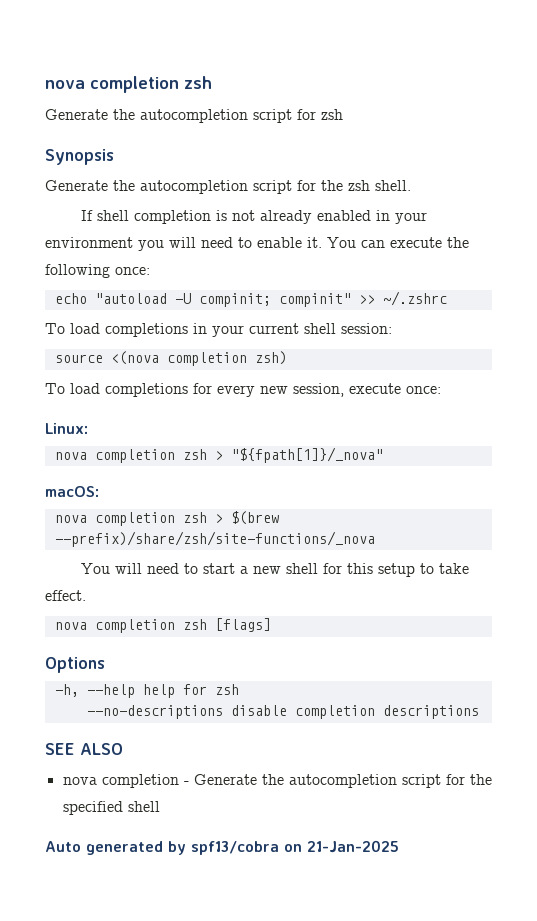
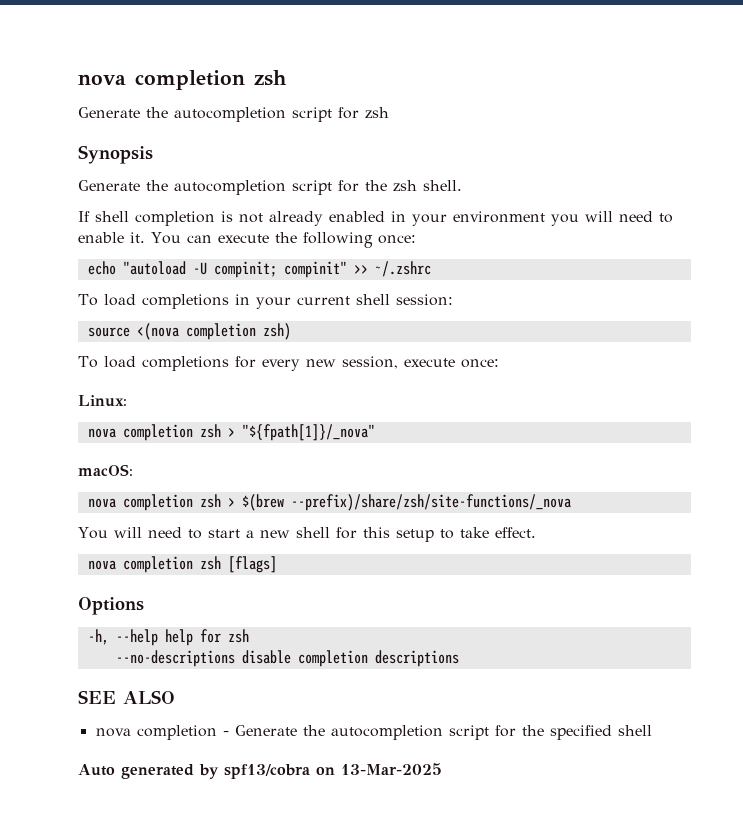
[307,840,399,853] 21-Jan-2025 -> [341,763,442,775] 13-Mar-2025

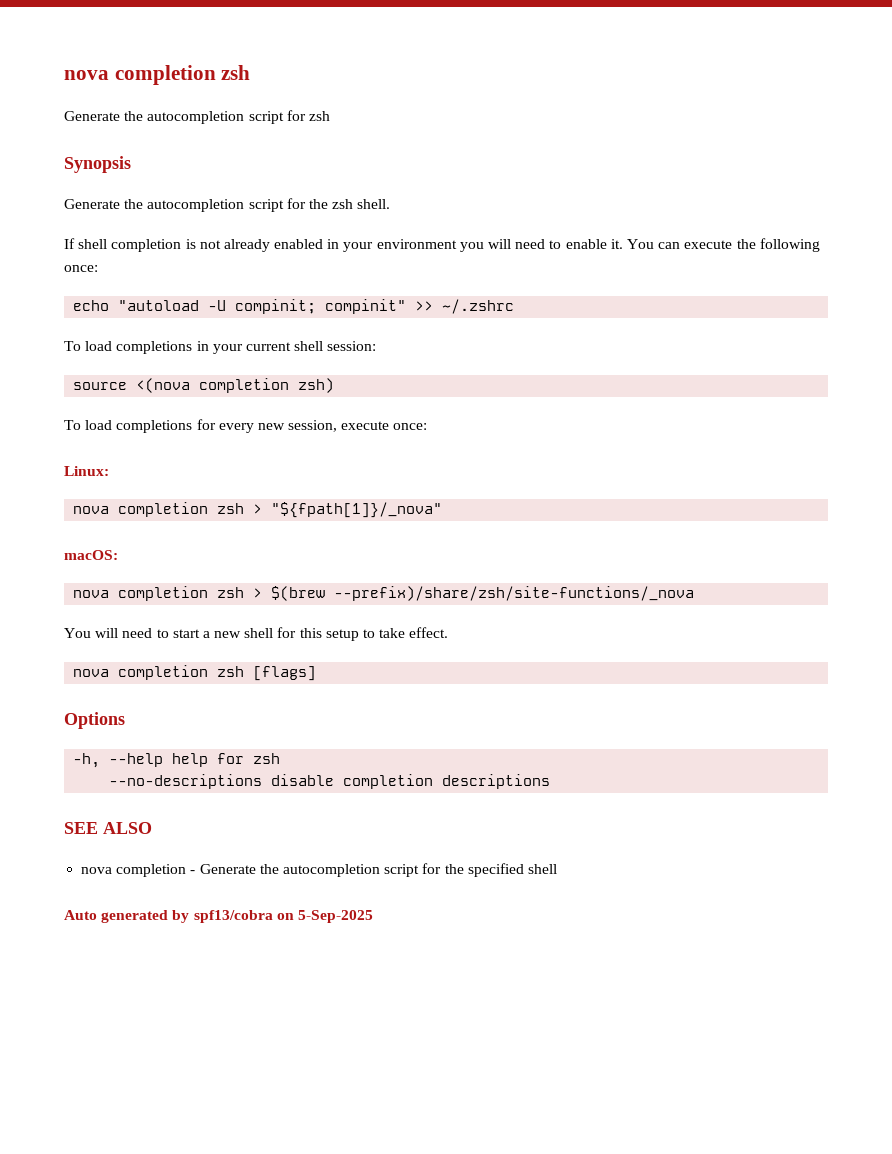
[341,763,442,775] 13-Mar-2025 -> [297,910,373,923] 5-Sep-2025

